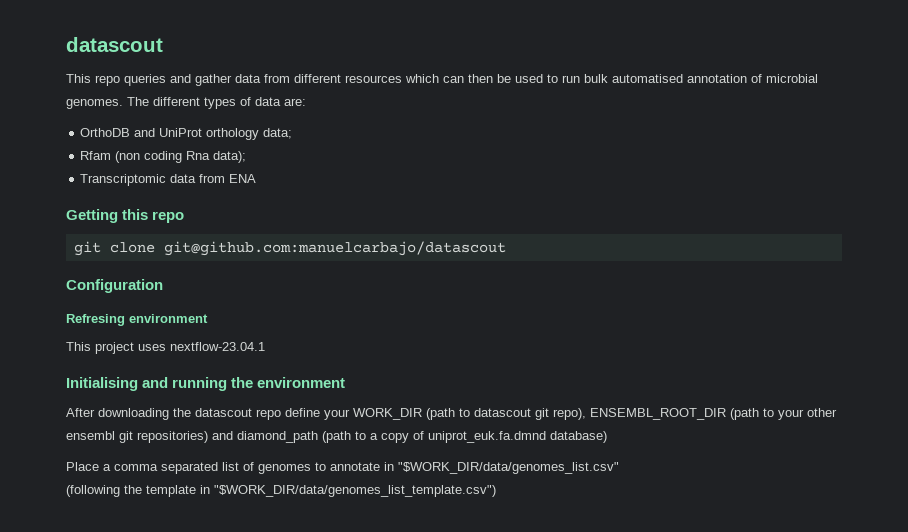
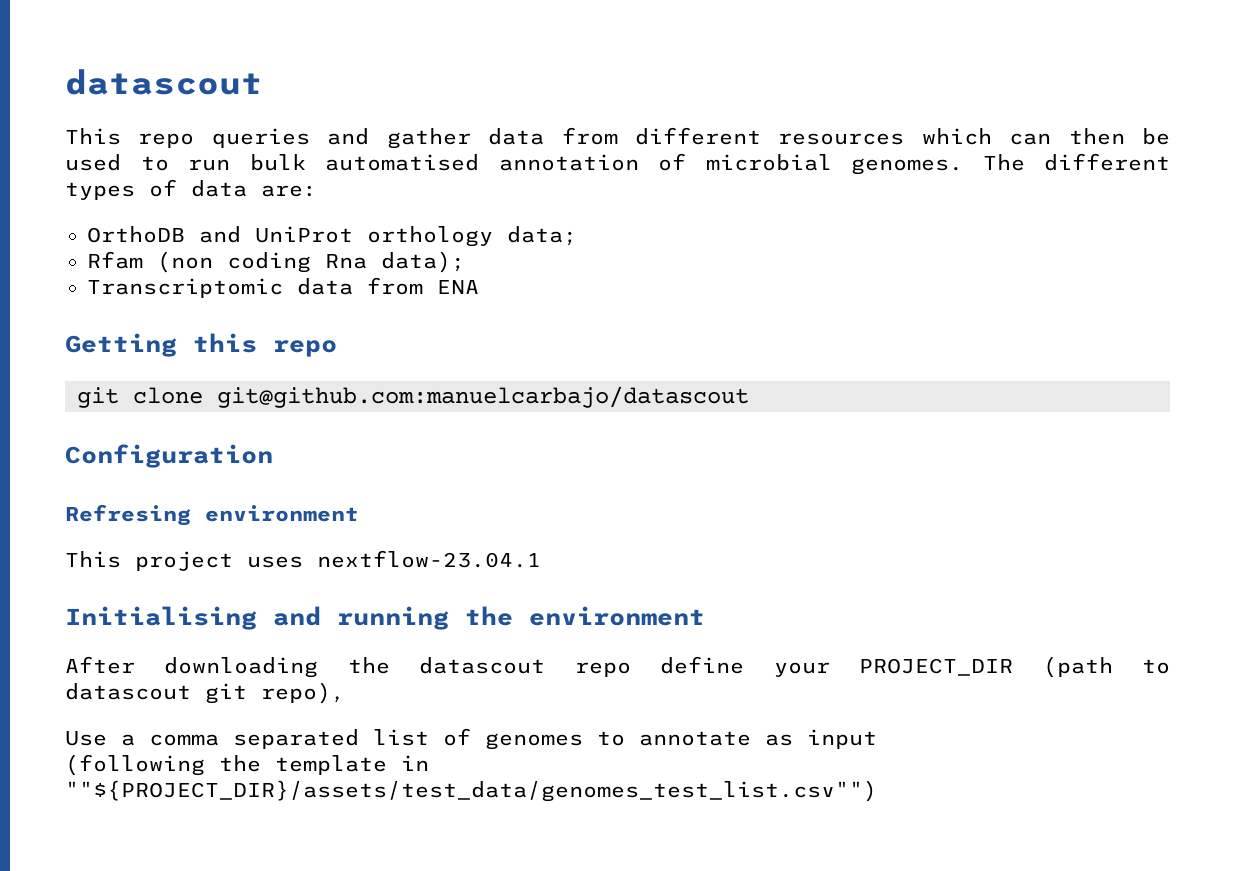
[353,408,422,420] WORK_DIR -> [859,658,1014,676] PROJECT_DIR
[590,408,837,420] [66,431,607,443] [66,462,99,471] ENSEMBL_ROOT_DIR (path to your other ensembl git repositories) and diamond_path (path to a copy of uniprot_euk.fa.dmnd database) // Place -> [65,731,107,746] // Use
[384,462,619,474] in "$WORK_DIR/data/genomes_list.csv" -> [765,729,877,749] as input
[214,485,496,497] "$WORK_DIR/data/genomes_list_template.csv") -> [65,780,877,802] ""${PROJECT_DIR}/assets/test_data/genomes_test_list.csv"")

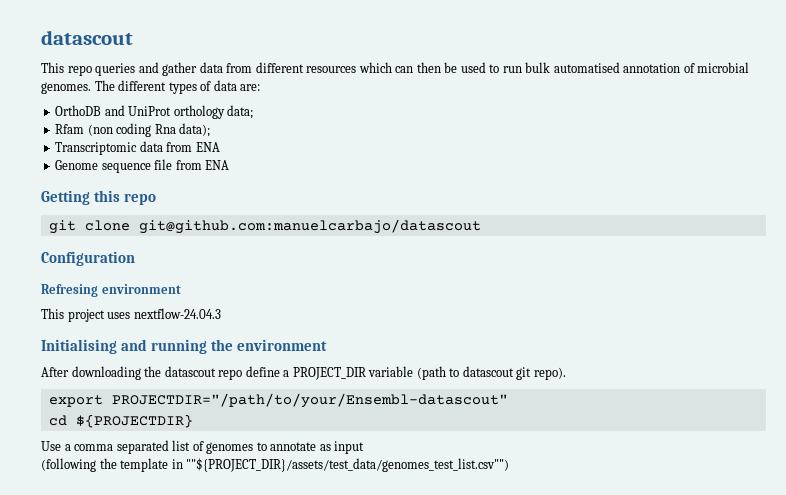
(479, 287) none -> [55,159,230,173] // Genome sequence file from ENA
[317,550,541,568] nextflow-23.04.1 -> [133,308,221,319] nextflow-24.04.3
[773,658,1014,677] your PROJECT_DIR -> [283,366,414,380] a PROJECT_DIR variable
[261,682,345,704] repo), -> [533,367,566,380] [48,393,508,408] [48,414,193,428] repo). // export PROJECTDIR="/path/to/your/Ensembl-datascout" // cd ${PROJECTDIR}

